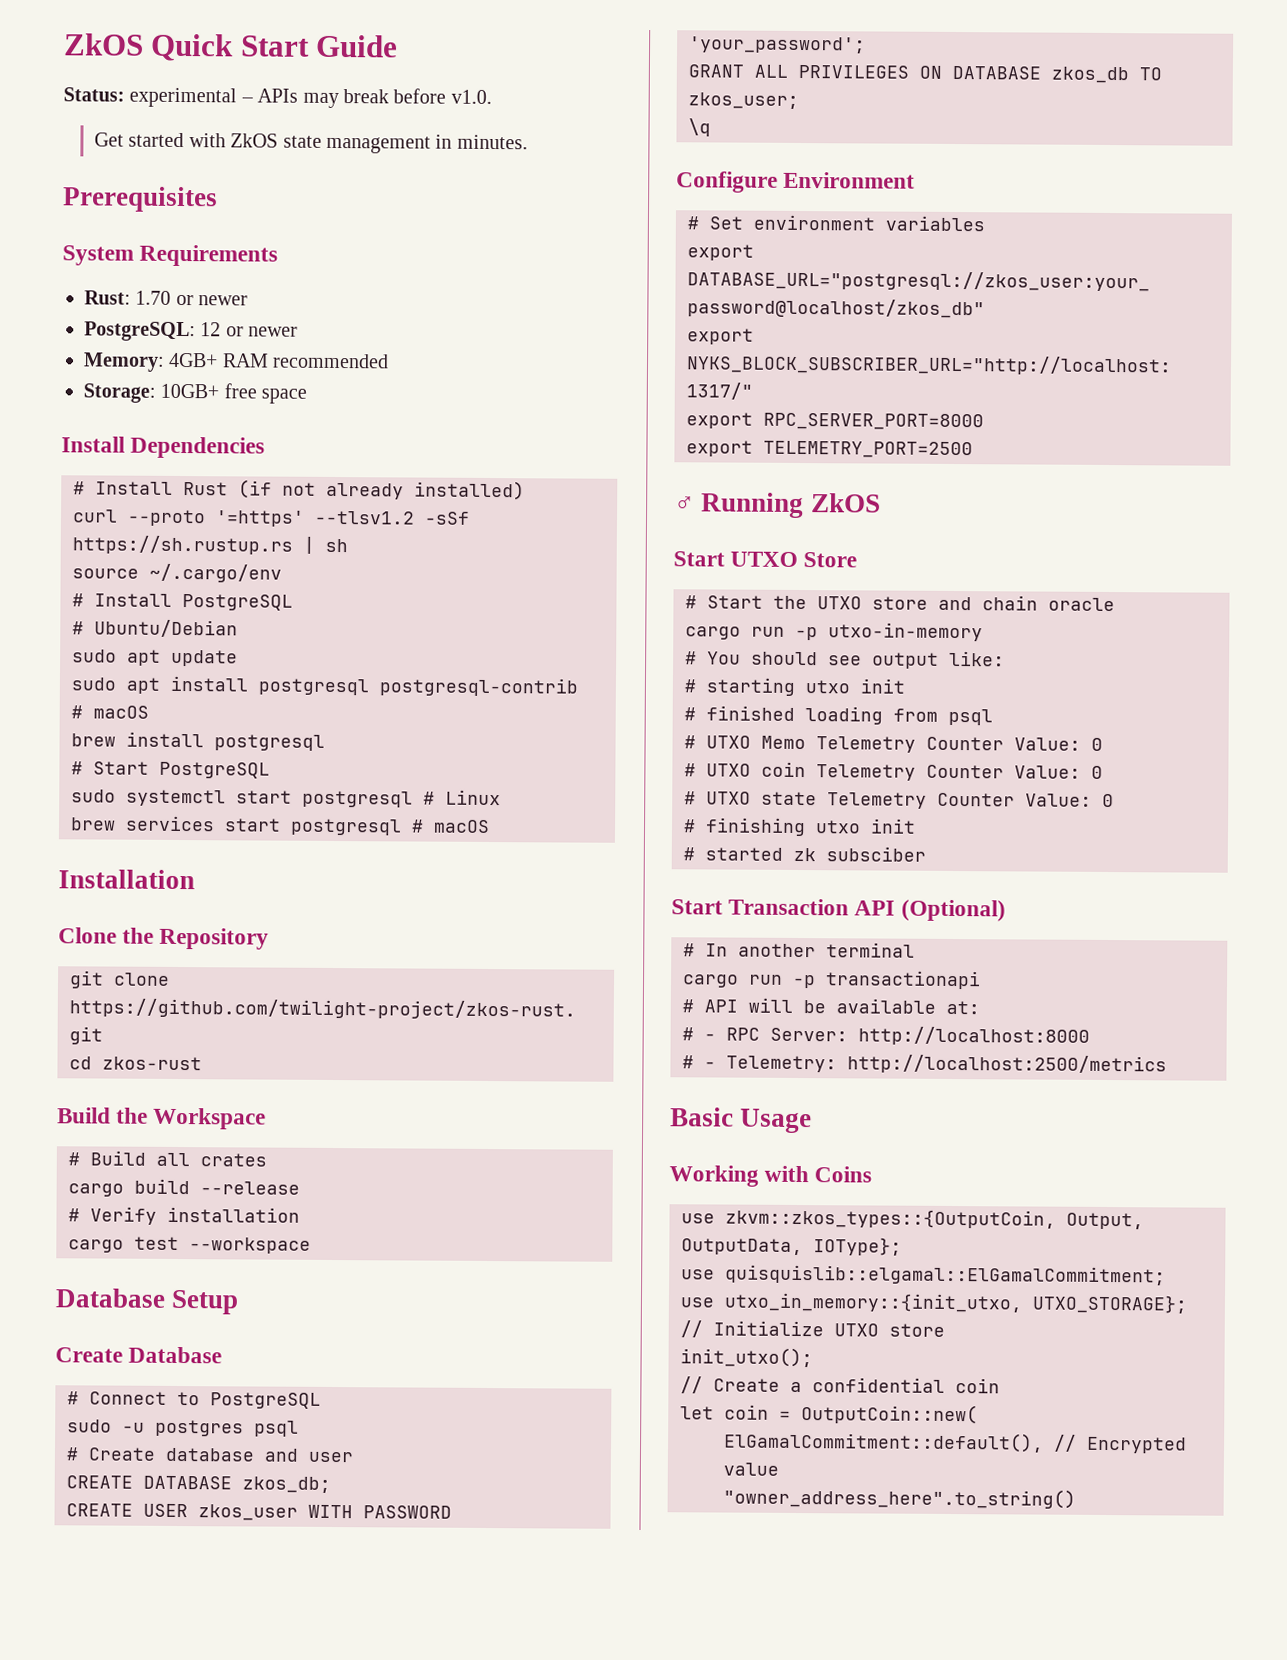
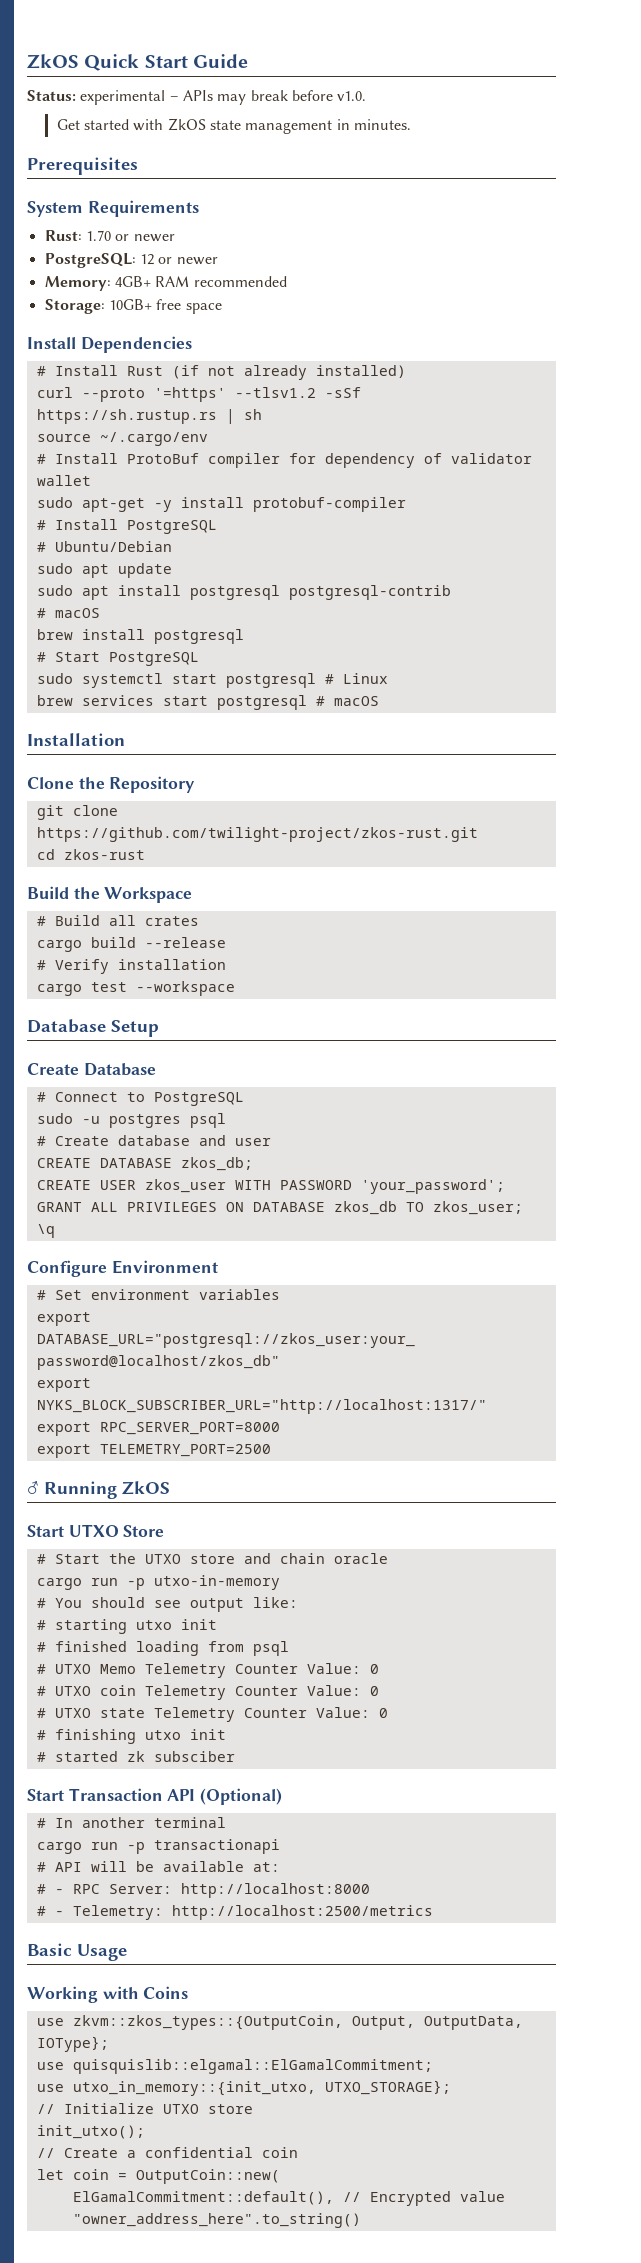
(282, 573) none -> [36,453,532,468] [36,475,91,486] [36,497,406,512] // # Install ProtoBuf compiler for dependency of validator wallet // sudo apt-get -y install protobuf-compiler

